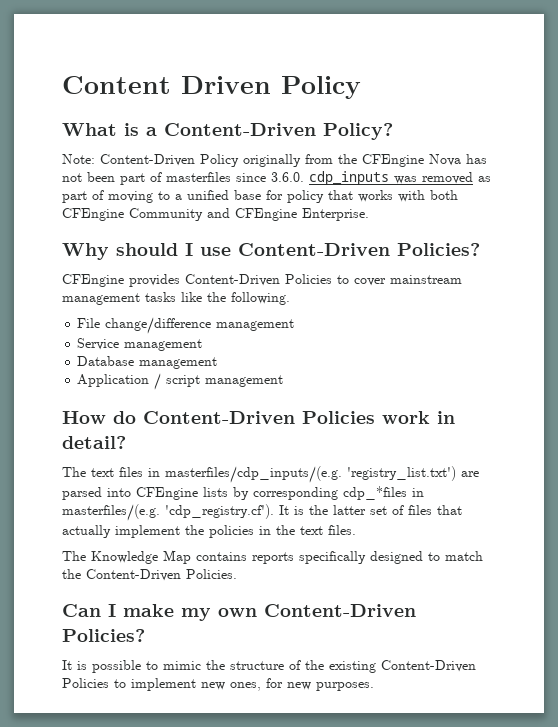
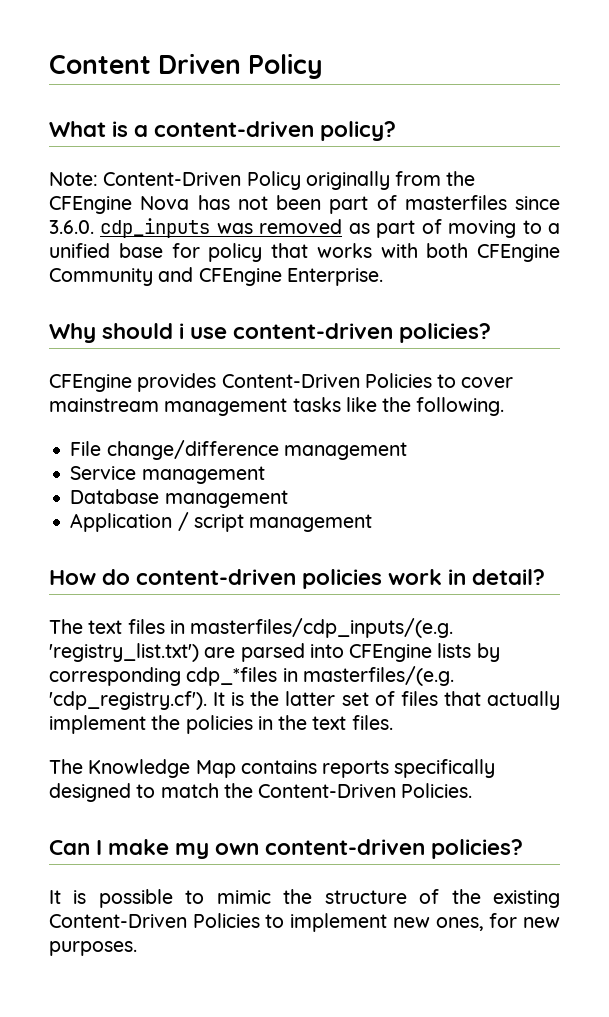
[164,123,393,140] Content-Driven Policy? -> [154,121,397,141] content-driven policy?
[185,243,480,256] I use Content-Driven Policies? -> [179,323,492,343] i use content-driven policies?
[143,411,375,424] Content-Driven Policies -> [136,569,383,589] content-driven policies
[264,604,416,617] [62,629,145,642] Content-Driven Policies? -> [265,839,524,859] content-driven policies?

